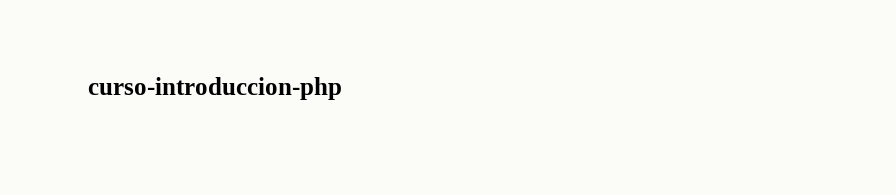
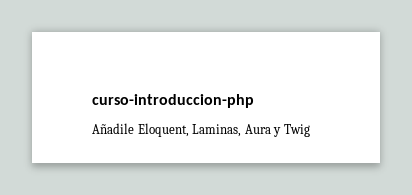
(342, 88) none -> [92,123,310,137] // Añadile Eloquent, Laminas, Aura y Twig

